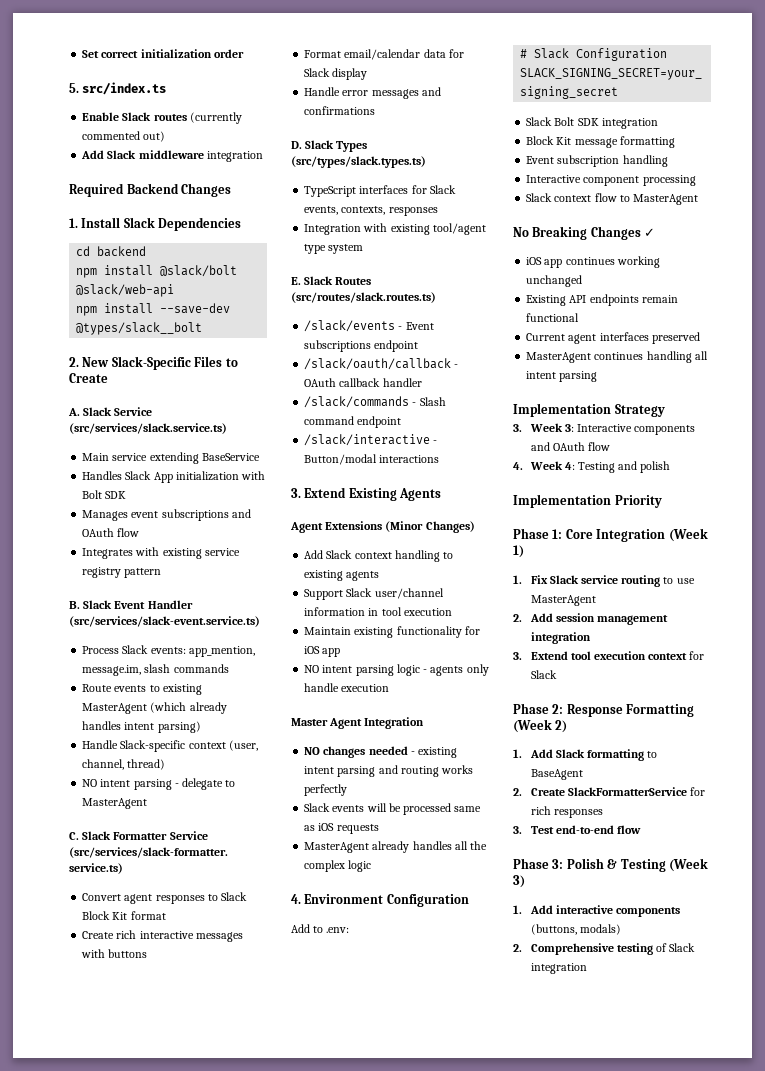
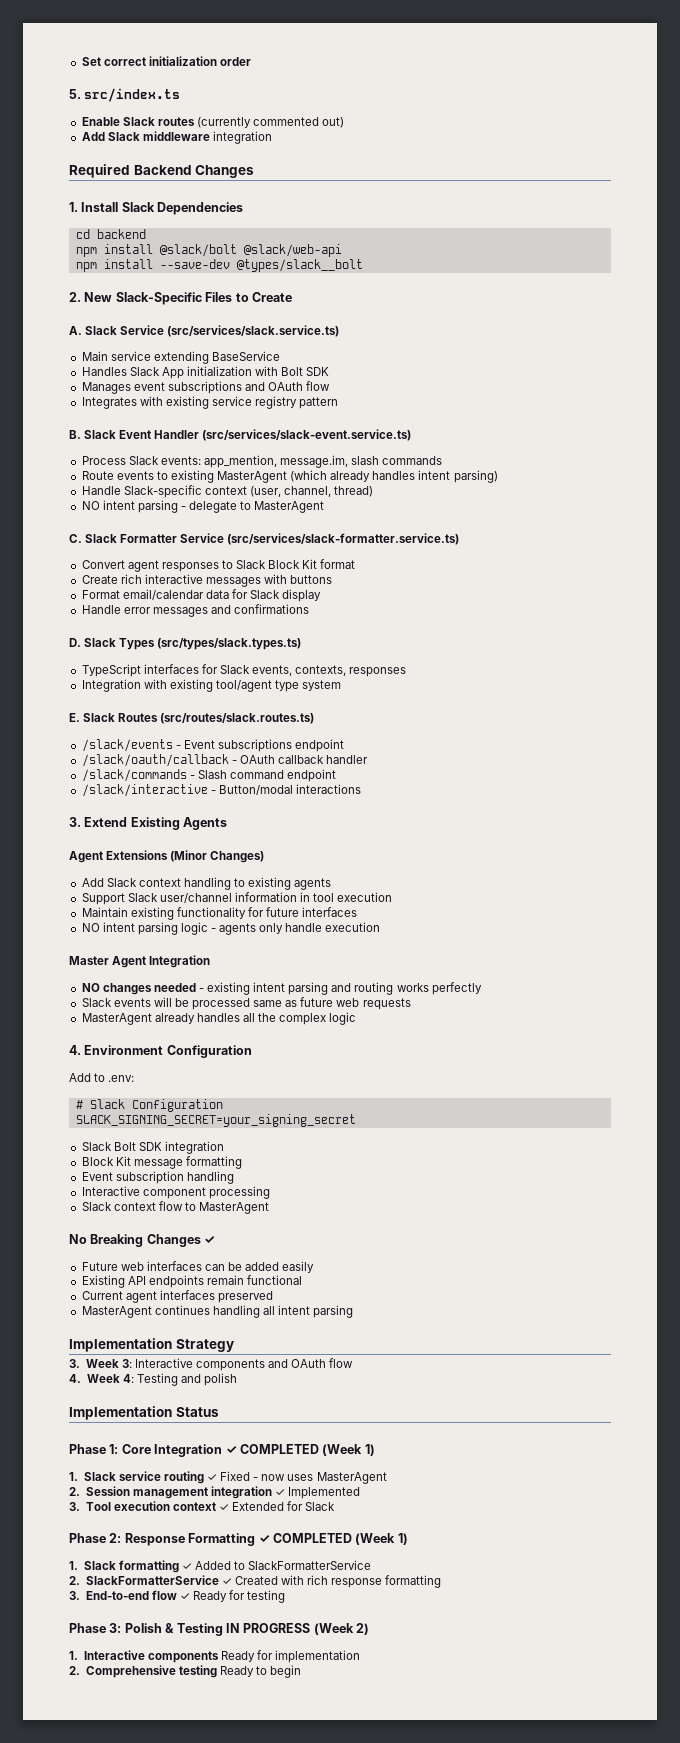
[304,646,341,657] iOS app -> [266,907,358,917] future interfaces
[318,823,335,831] iOS -> [300,997,360,1007] future web
[526,256,660,268] [526,275,583,287] iOS app continues working unchanged -> [81,1261,315,1273] Future web interfaces can be added easily
[614,495,662,508] Priority -> [175,1407,219,1417] Status
[668,528,708,542] [513,545,524,558] [513,575,548,584] (Week 1) // 1. Fix -> [225,1444,375,1456] [69,1472,78,1481] ✓ COMPLETED (Week 1) // 1.
[663,577,695,584] to use -> [207,1471,314,1481] ✓ Fixed - now uses
[529,613,595,622] Add session -> [85,1486,130,1496] Session
[513,651,688,660] // 3. Extend tool execution context -> [275,1487,361,1499] [69,1501,285,1511] ✓ Implemented // 3. Tool execution context ✓ Extended
[513,719,568,733] [513,749,553,758] (Week 2) // 1. Add -> [258,1533,408,1545] [69,1561,78,1570] ✓ COMPLETED (Week 1) // 1.
[647,751,658,758] [530,769,583,780] [513,787,705,796] [530,806,603,818] [513,825,641,834] to BaseAgent // 2. Create SlackFormatterService for rich responses // 3. Test end-to-end flow -> [181,1560,372,1570] [69,1575,442,1588] [69,1590,286,1603] ✓ Added to SlackFormatterService // 2. SlackFormatterService ✓ Created with rich response formatting // 3. End-to-end flow ✓ Ready for testing
[668,858,708,872] [513,875,525,888] [513,905,680,917] [530,924,621,935] (Week 3) // 1. Add interactive components (buttons, modals) -> [225,1623,369,1635] [69,1650,361,1663] IN PROGRESS (Week 2) // 1. Interactive components Ready for implementation
[655,943,696,952] [530,963,587,974] of Slack integration -> [219,1665,302,1678] Ready to begin

